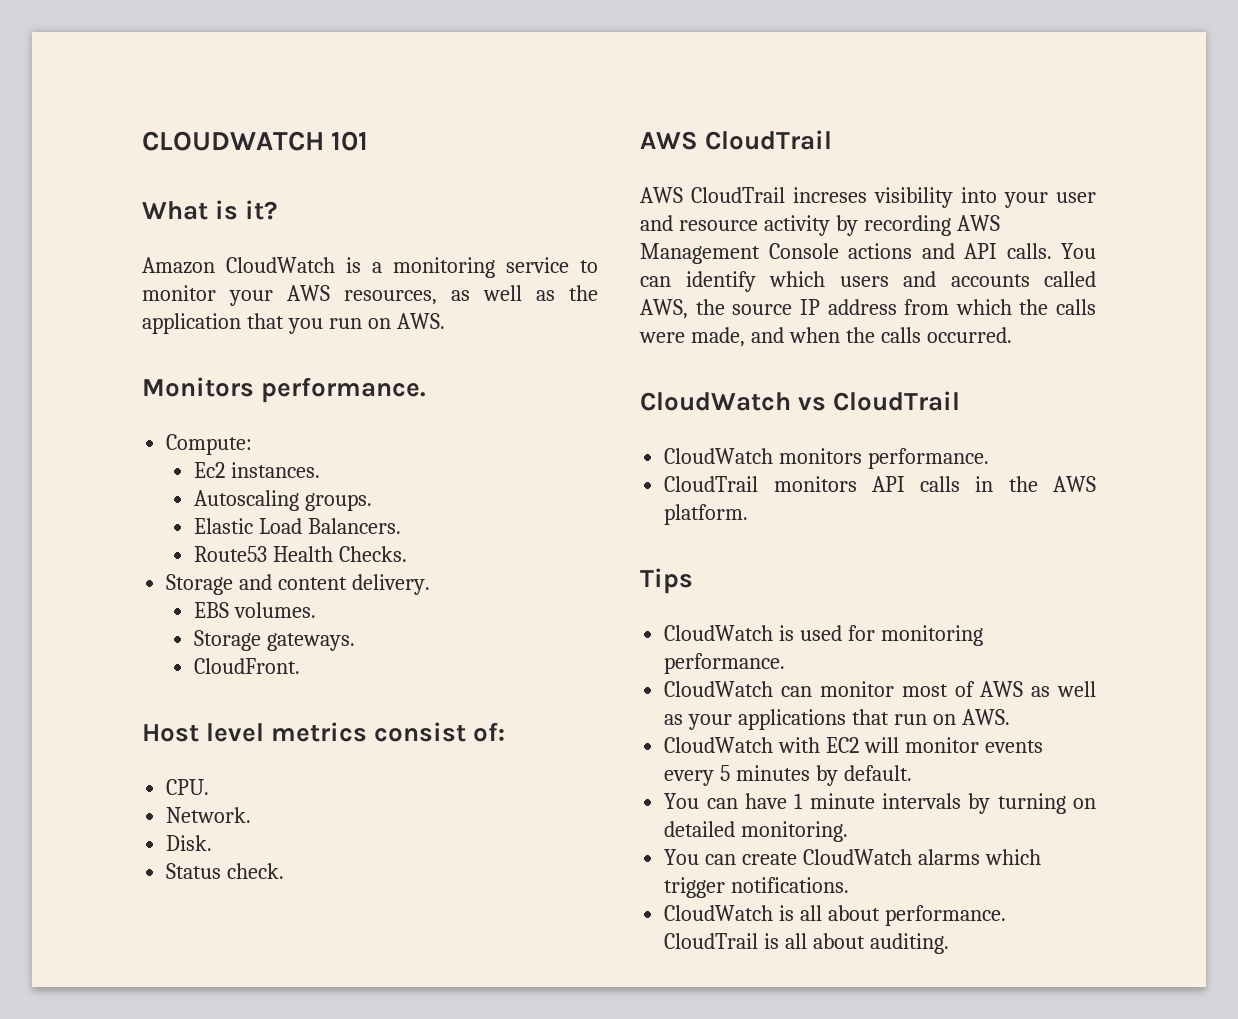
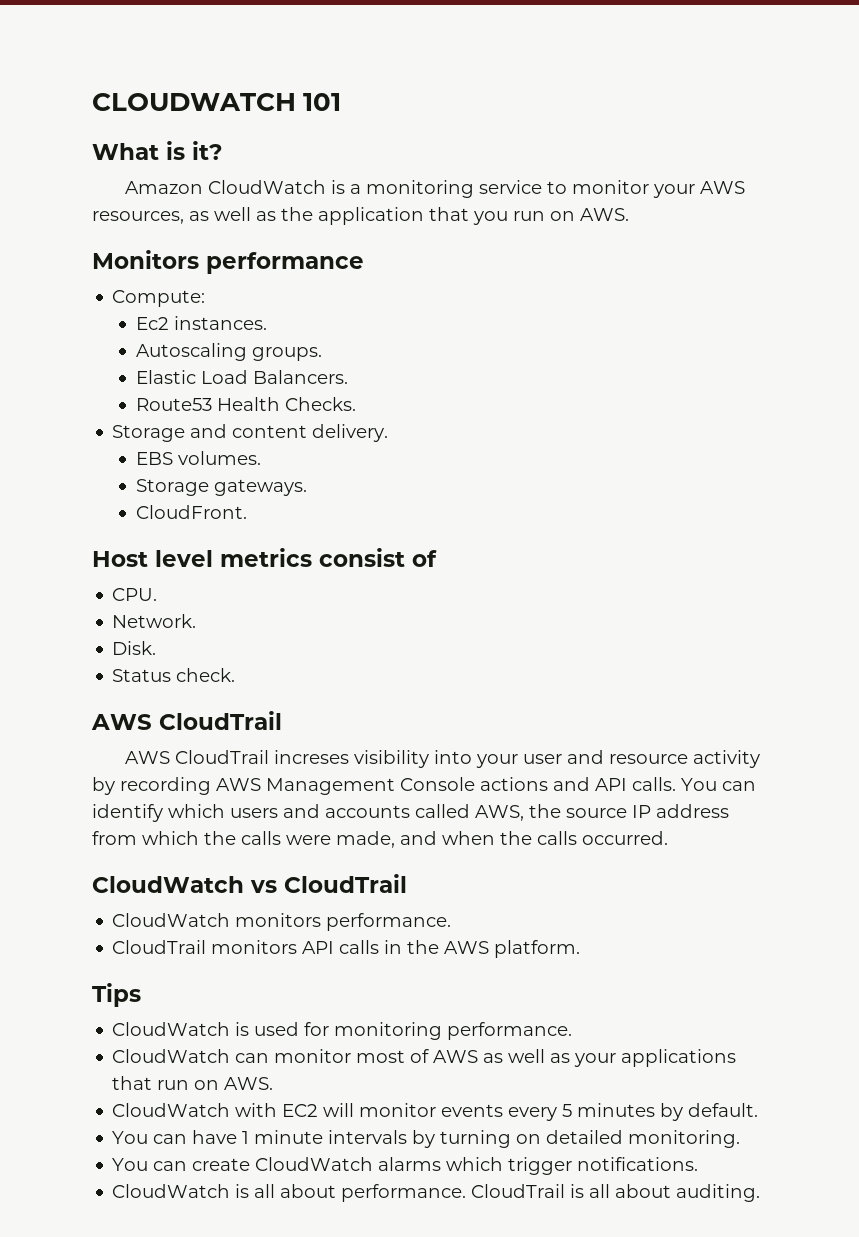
[261,377,427,403] performance. -> [206,252,364,274] performance
[473,722,506,742] of: -> [412,550,437,567] of

